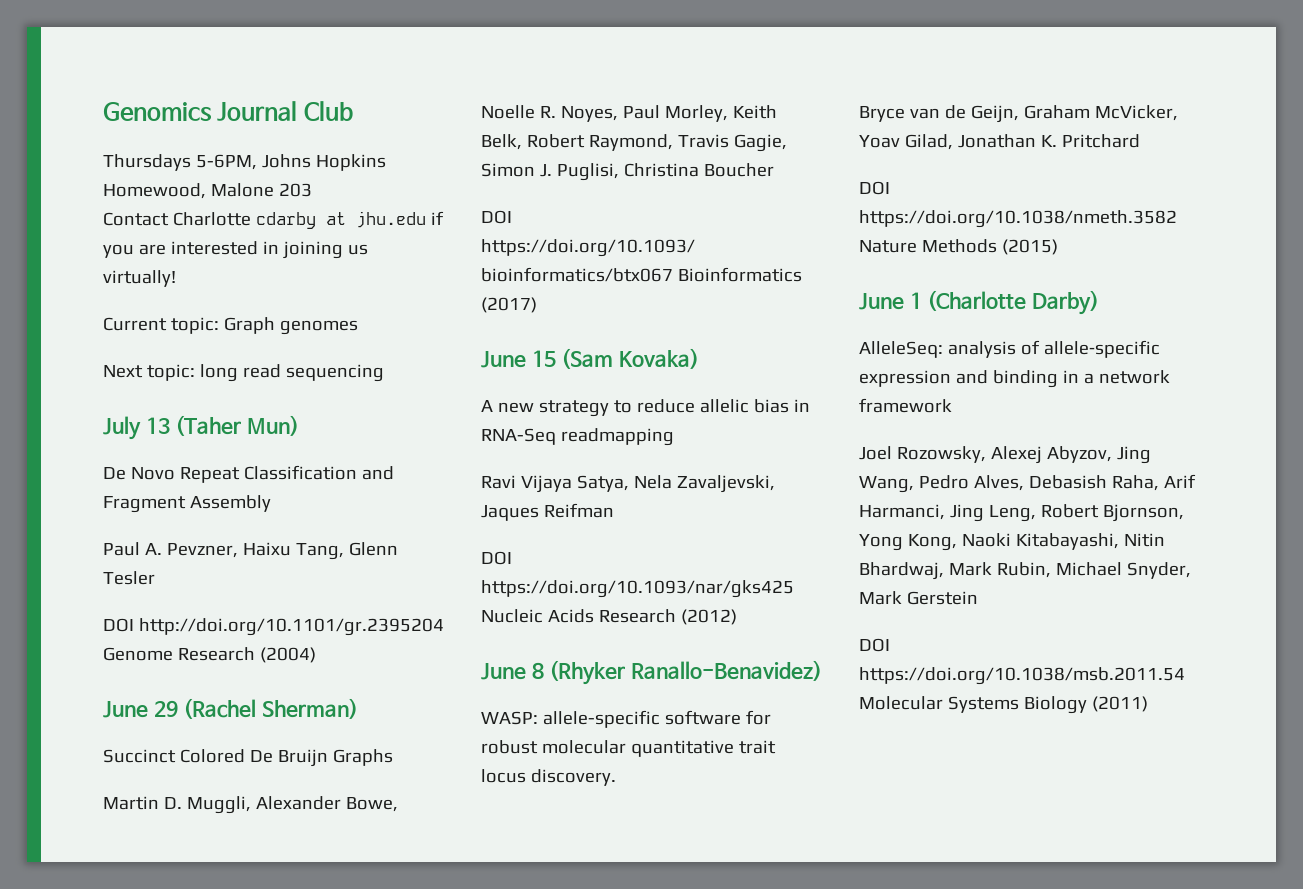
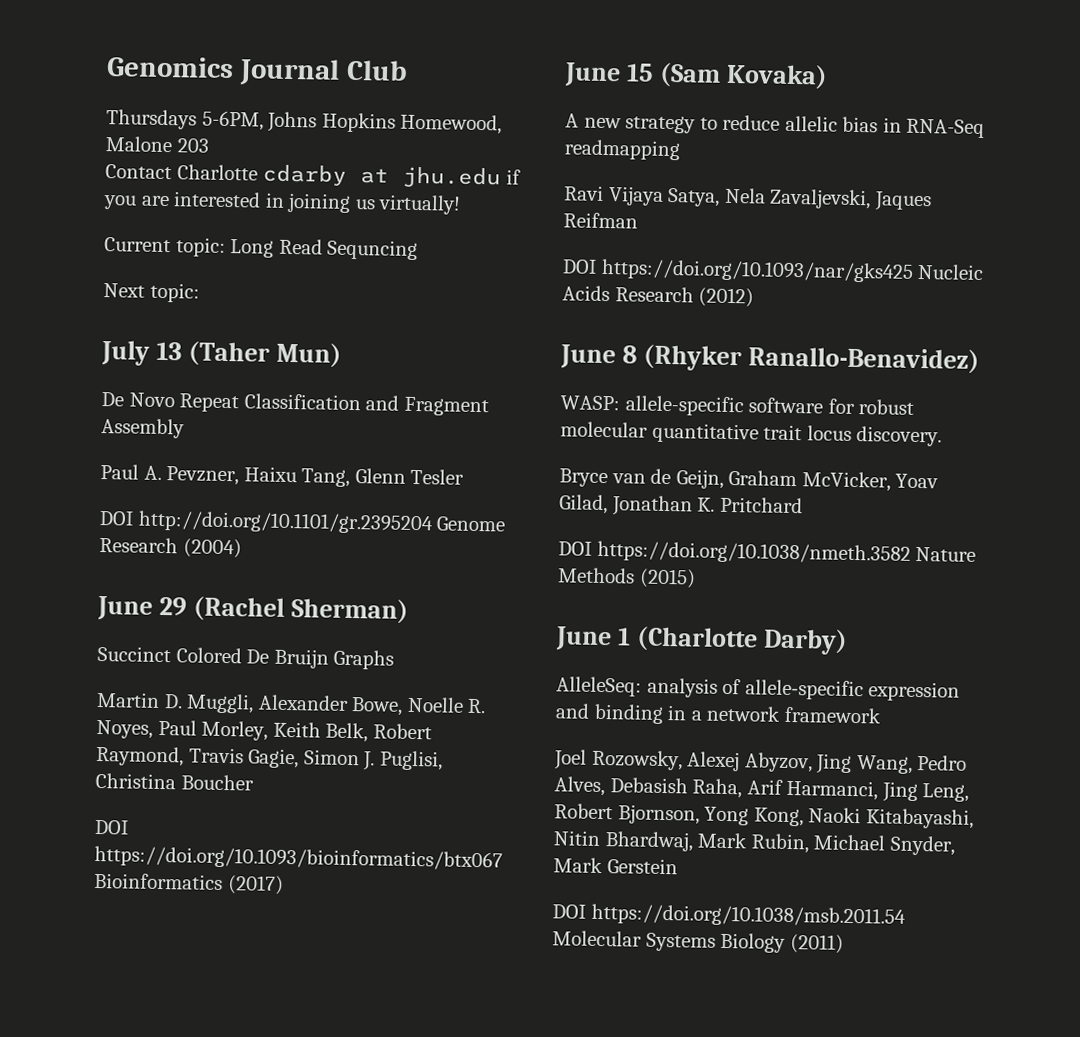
[223,317,358,335] Graph genomes -> [230,238,419,261] Long Read Sequncing
[199,364,384,382] long read sequencing -> (200, 292) none

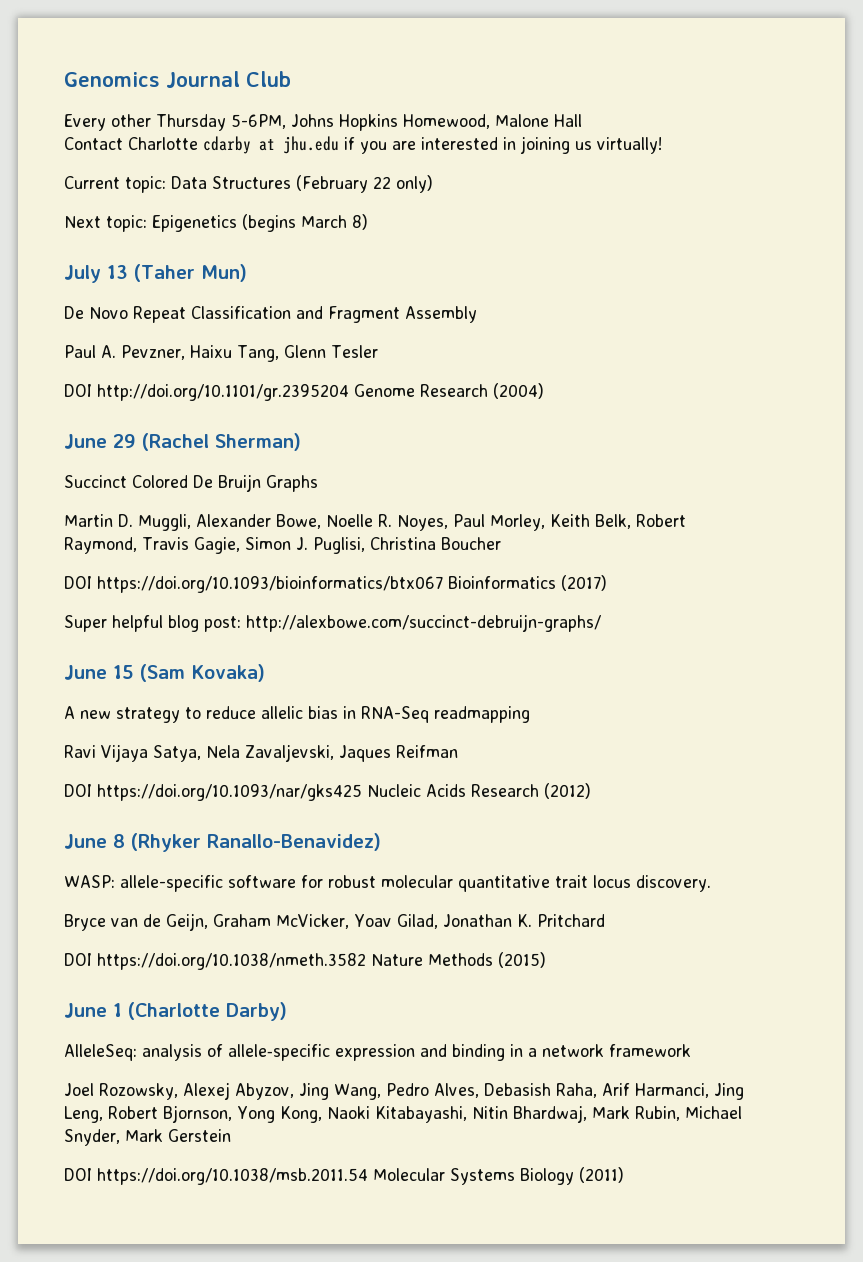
[106,109,197,130] Thursdays -> [64,114,226,131] Every other Thursday
[176,138,209,153] 203 -> [554,114,582,127] Hall
[230,238,419,261] [103,282,200,303] Long Read Sequncing // Next topic: -> [171,175,433,193] [64,214,368,232] Data Structures (February 22 only) // Next topic: Epigenetics (begins March 8)
(284, 885) none -> [64,614,601,632] // Super helpful blog post: http://alexbowe.com/succinct-debruijn-graphs/

